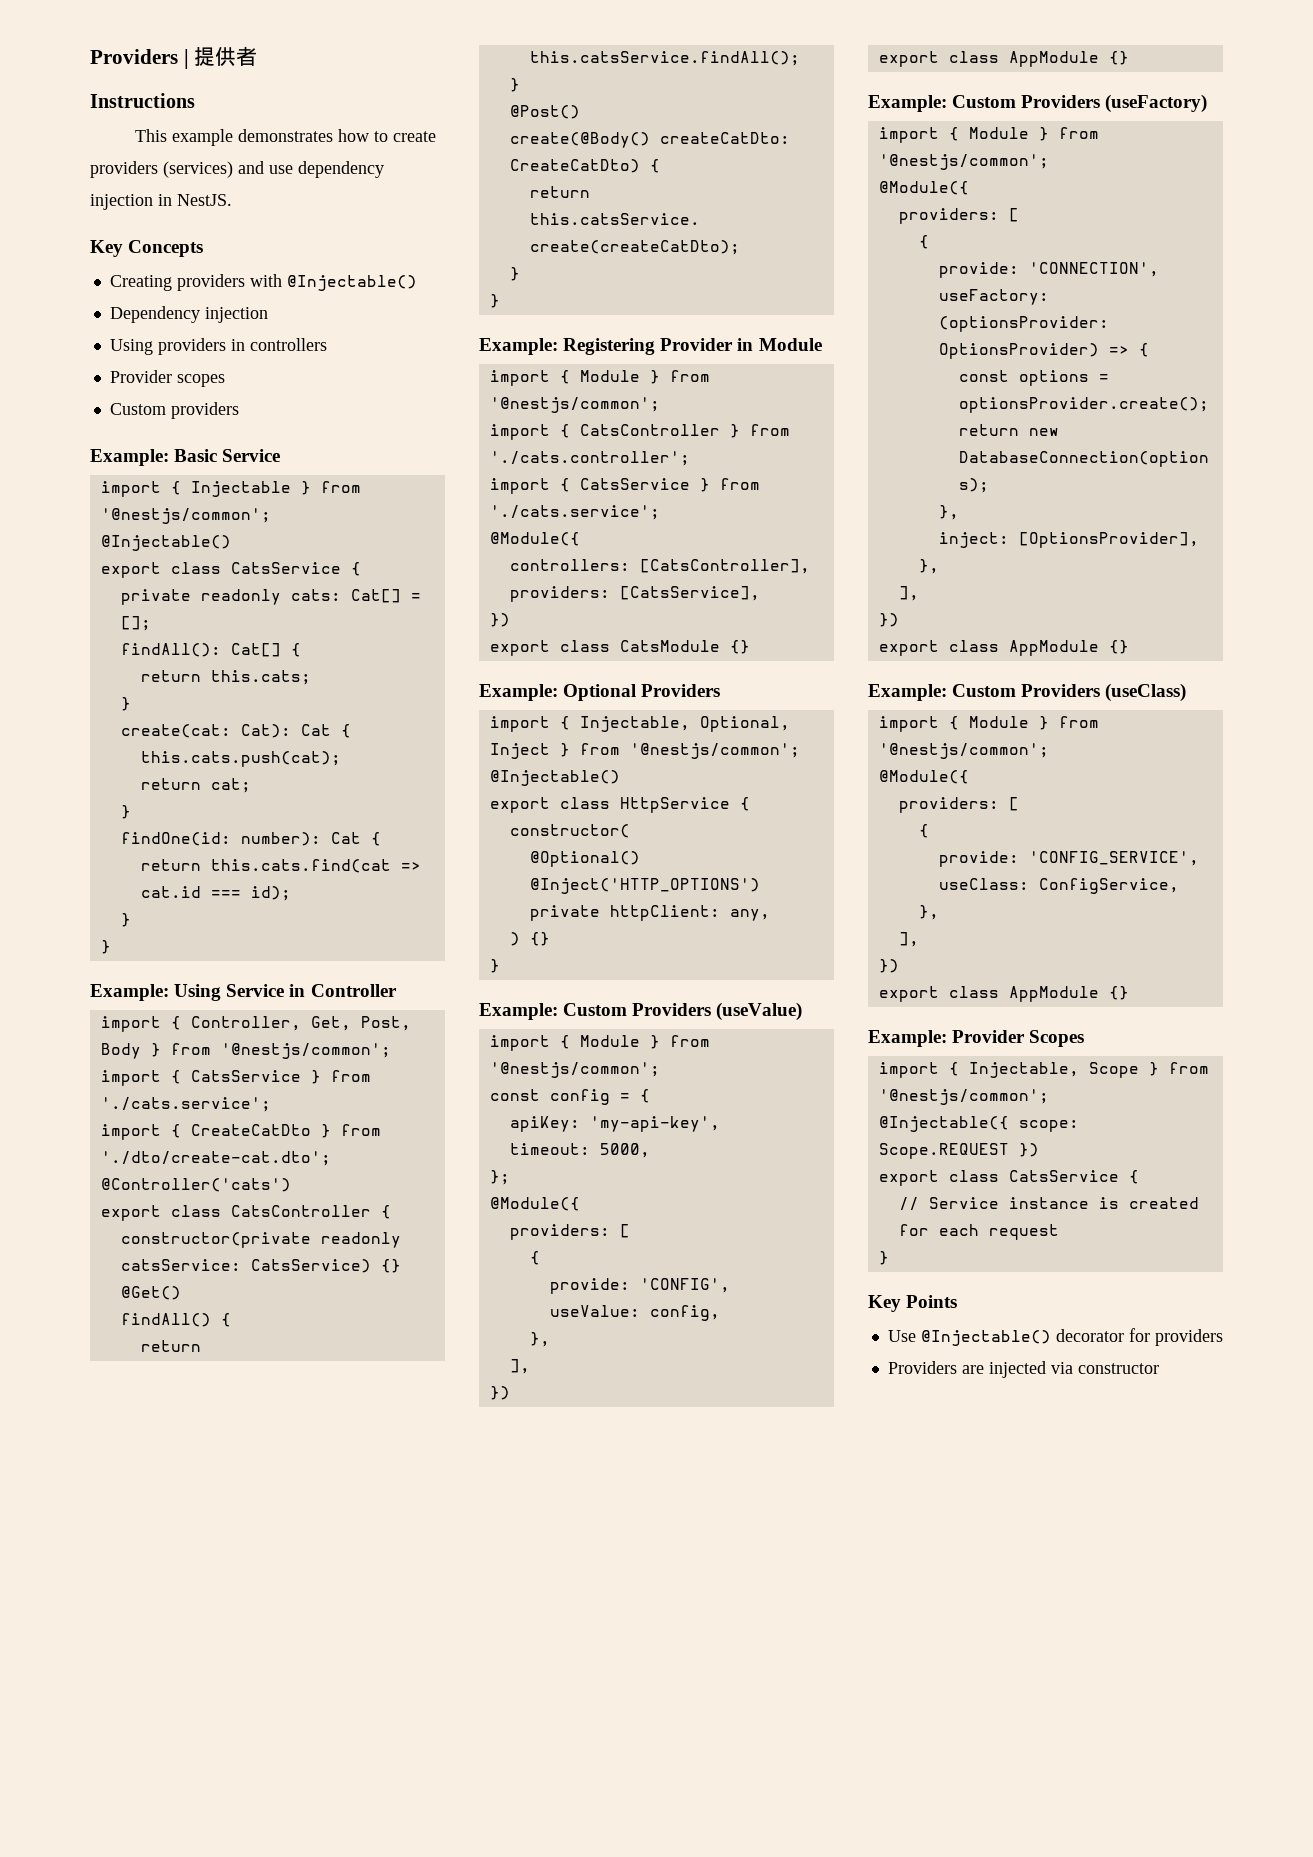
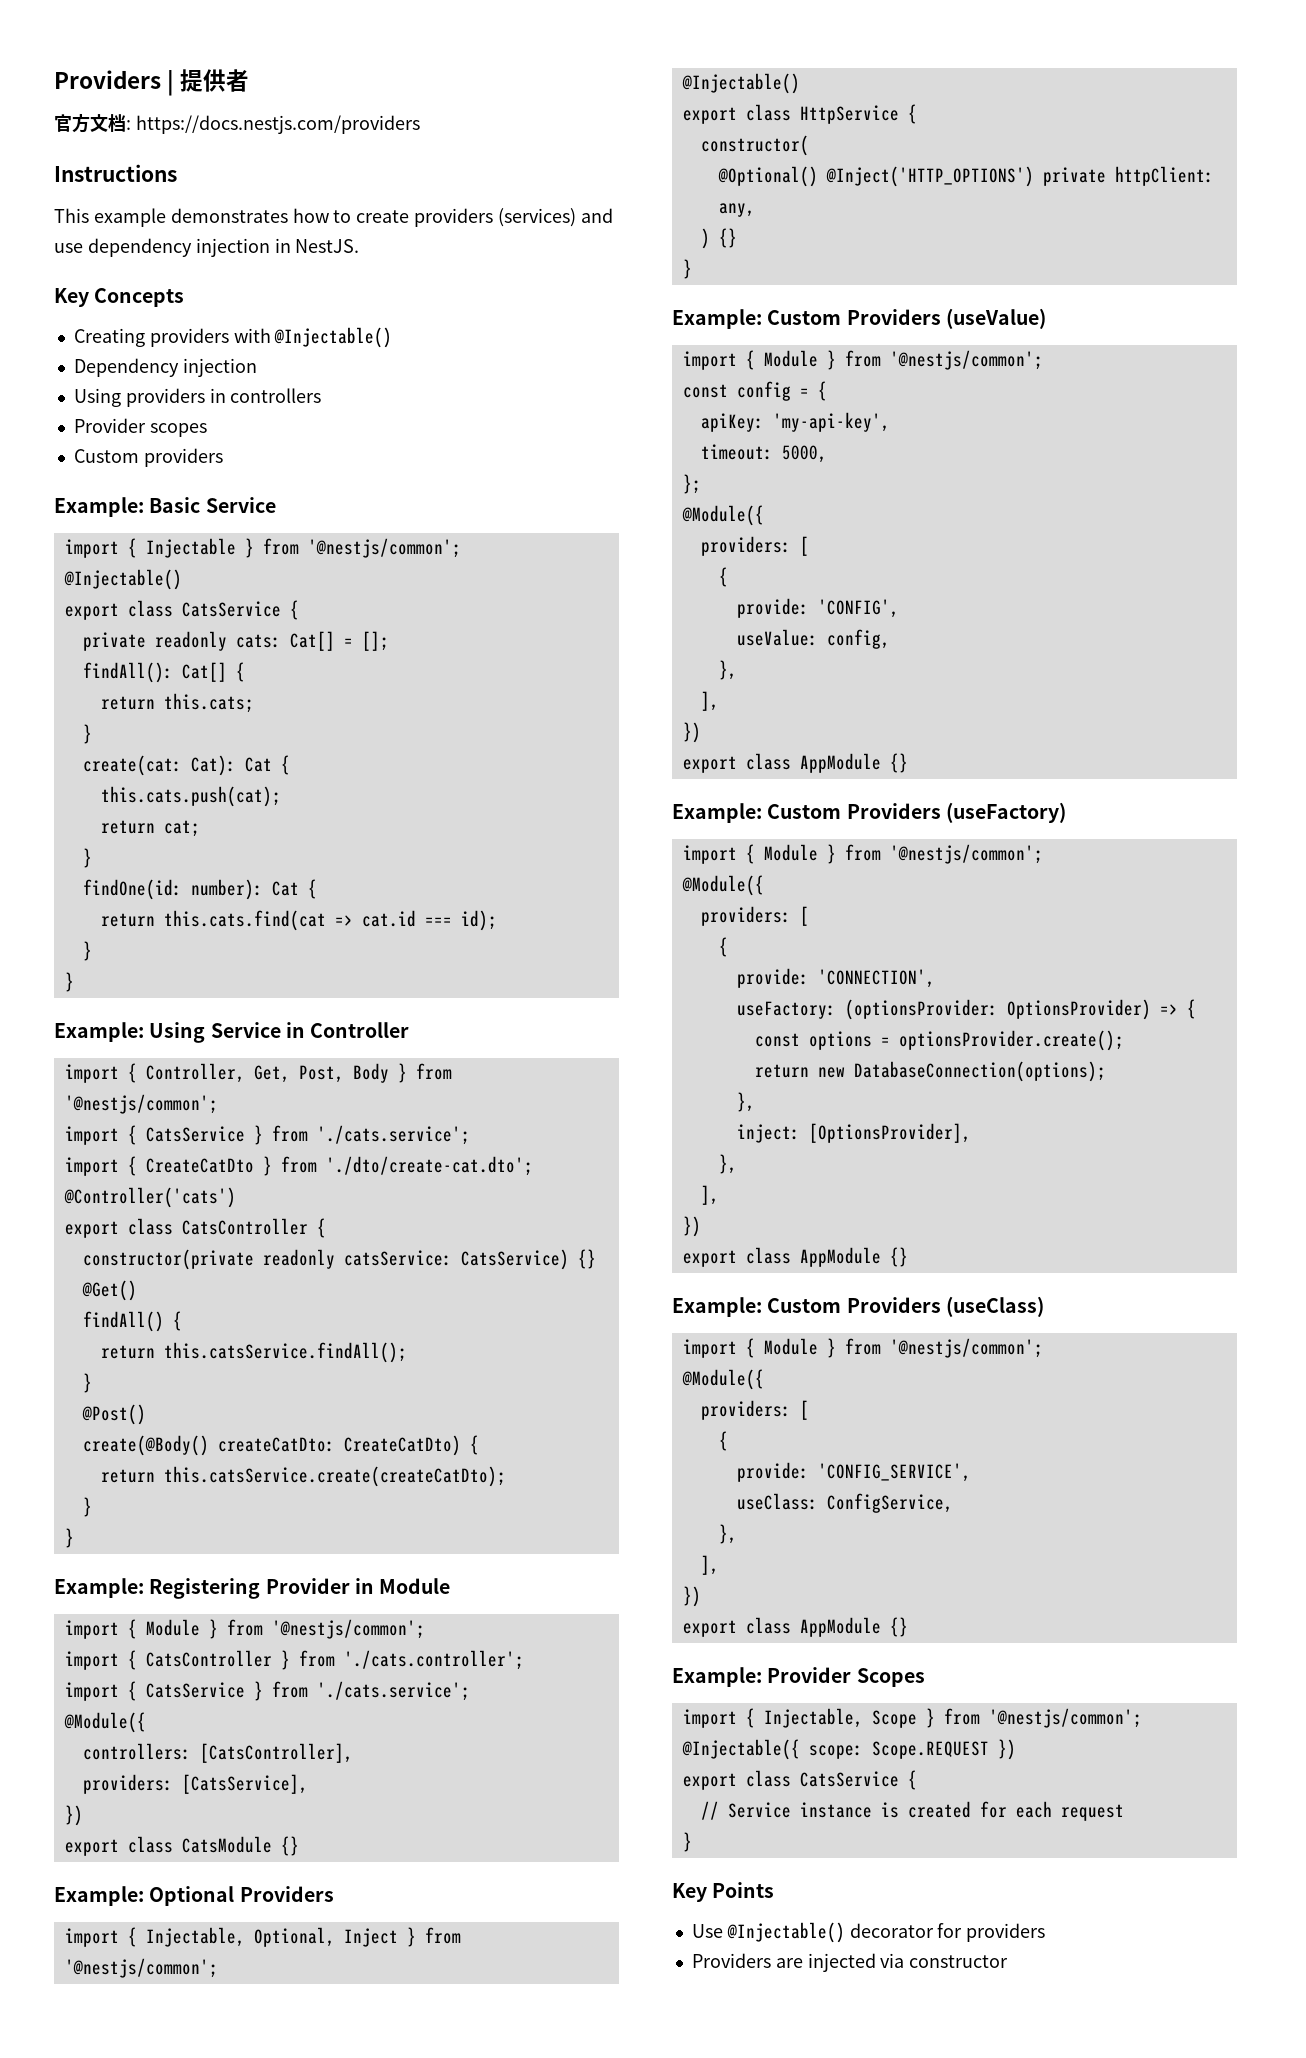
(258, 56) none -> [54,113,420,134] // 官方文档: https://docs.nestjs.com/providers

